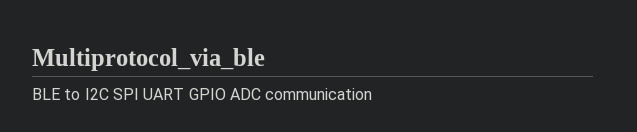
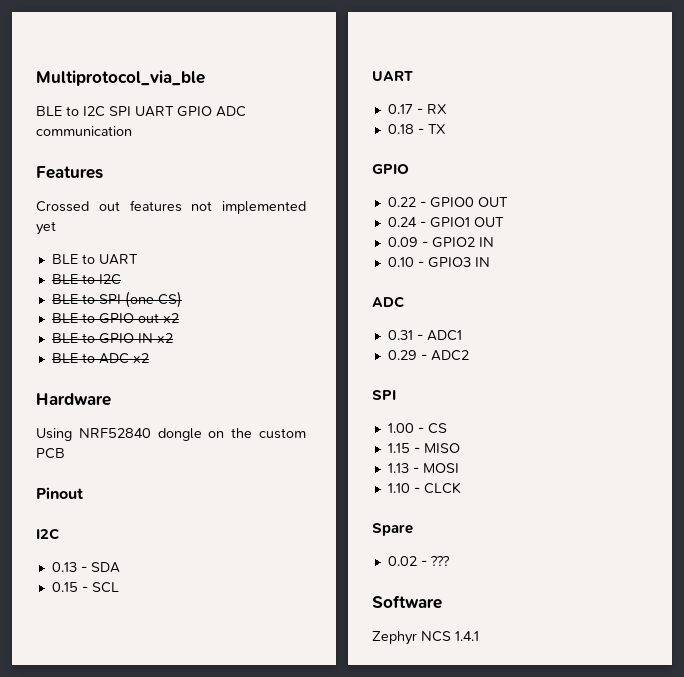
(373, 94) none -> [36,166,103,179] [36,200,306,214] [36,221,56,235] [51,254,138,265] [51,274,121,285] [51,291,182,308] [51,313,179,324] [51,333,173,344] [51,353,149,364] [36,393,111,406] [36,428,306,441] [36,448,65,459] [36,487,83,499] [36,528,60,540] [51,562,120,573] [51,582,119,593] [372,71,413,81] [387,104,447,114] [387,124,446,134] [372,164,409,174] [387,197,508,208] [387,217,504,228] [387,237,494,248] [387,257,490,268] [372,296,405,308] [387,330,462,341] [387,350,469,361] [372,390,396,400] [387,423,447,434] [387,443,460,453] [387,463,459,473] [387,482,461,494] [372,523,413,536] [387,555,450,566] [372,595,442,609] [372,631,479,645] // Features // Crossed out features not implemented yet // BLE to UART // BLE to I2C // BLE to SPI (one CS) // BLE to GPIO out x2 // BLE to GPIO IN x2 // BLE to ADC x2 // Hardware // Using NRF52840 dongle on the custom PCB // Pinout // I2C // 0.13 - SDA // 0.15 - SCL // UART // 0.17 - RX // 0.18 - TX // GPIO // 0.22 - GPIO0 OUT // 0.24 - GPIO1 OUT // 0.09 - GPIO2 IN // 0.10 - GPIO3 IN // ADC // 0.31 - ADC1 // 0.29 - ADC2 // SPI // 1.00 - CS // 1.15 - MISO // 1.13 - MOSI // 1.10 - CLCK // Spare // 0.02 - ??? // Software // Zephyr NCS 1.4.1

